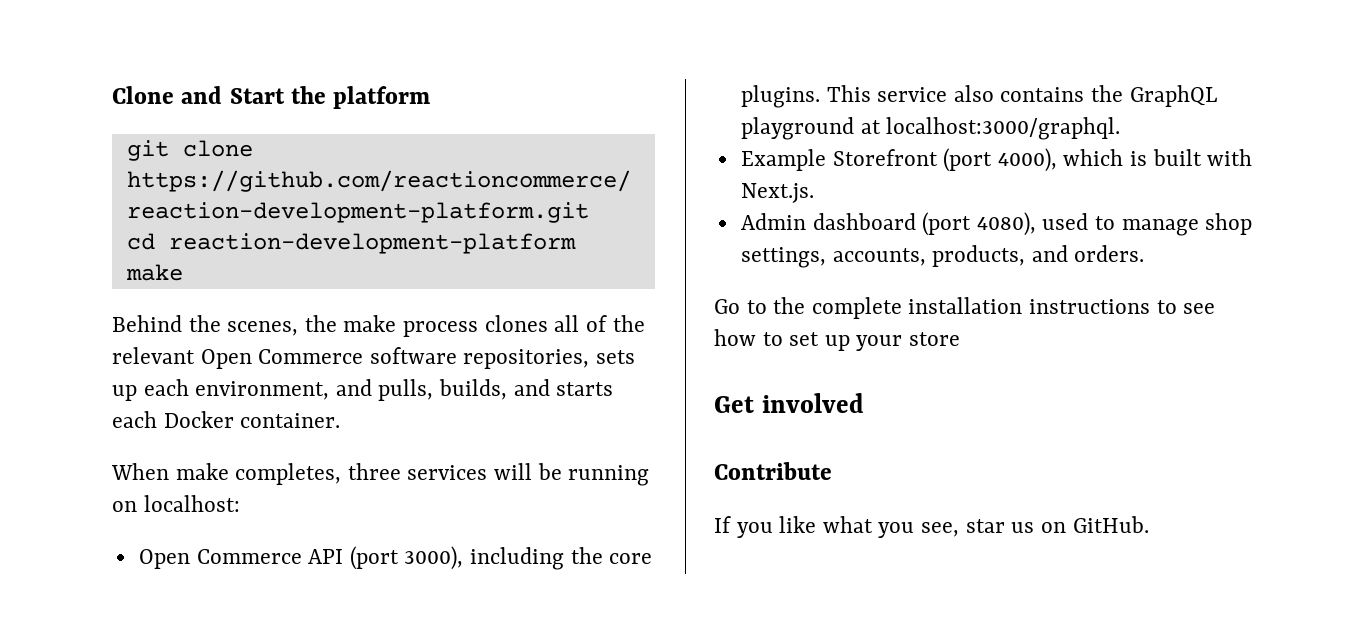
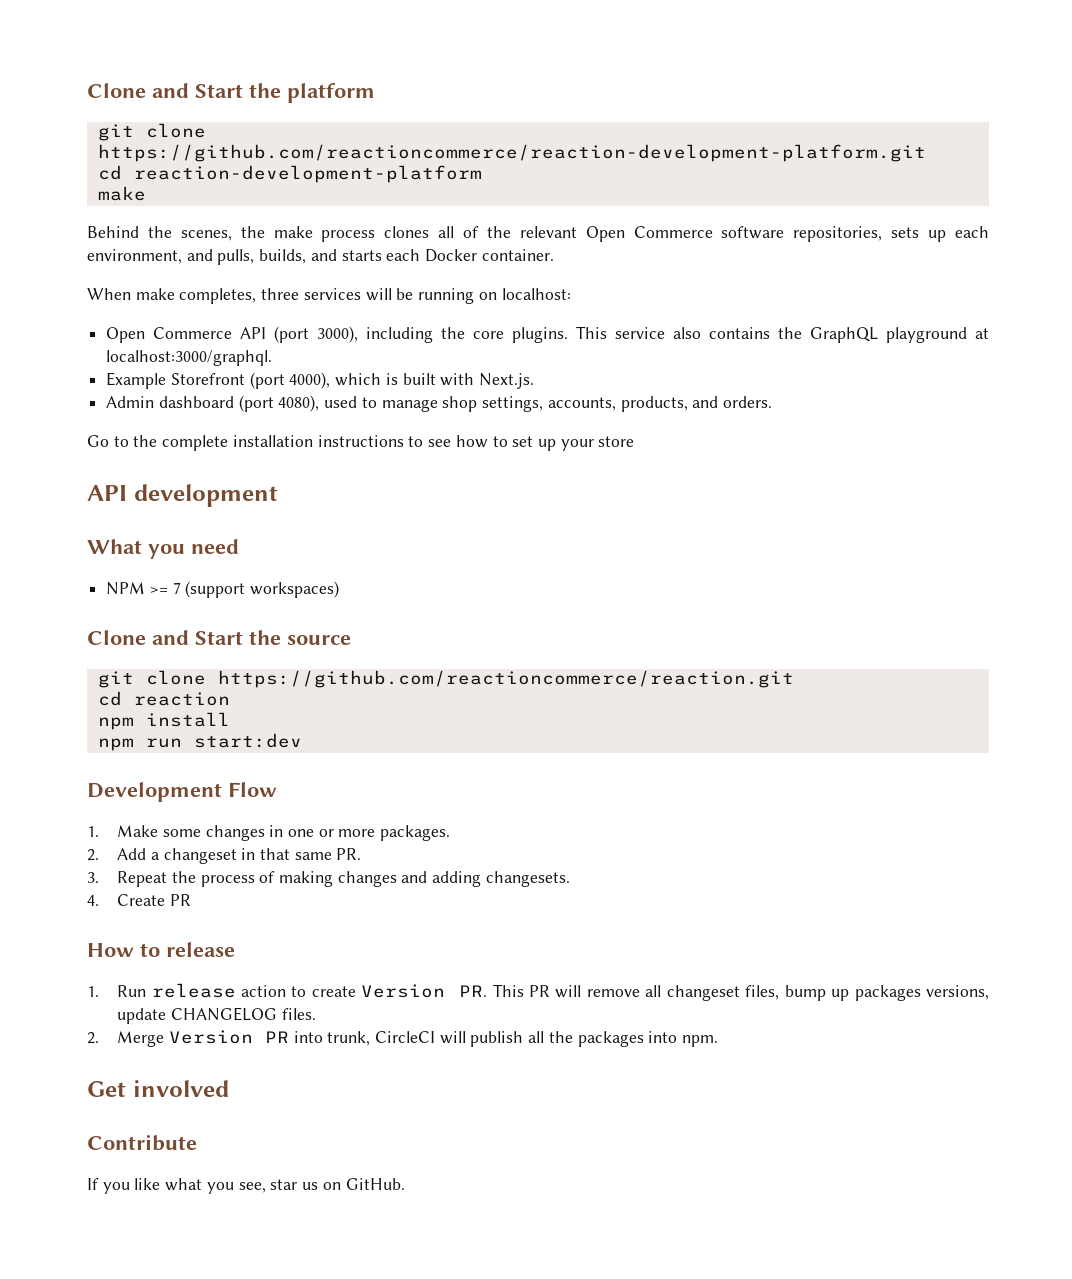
(961, 339) none -> [87,484,278,507] [87,539,239,559] [106,581,340,598] [87,630,351,645] [97,670,794,688] [97,691,230,706] [97,712,230,730] [97,733,302,751] [87,782,277,802] [87,825,451,841] [87,848,362,864] [87,871,570,887] [87,894,191,906] [87,942,235,957] [87,983,990,1001] [117,1007,316,1024] [87,1030,719,1047] // API development // What you need // NPM >= 7 (support workspaces) // Clone and Start the source // git clone https://github.com/reactioncommerce/reaction.git // cd reaction // npm install // npm run start:dev // Development Flow // 1. Make some changes in one or more packages. // 2. Add a changeset in that same PR. // 3. Repeat the process of making changes and adding changesets. // 4. Create PR // How to release // 1. Run release action to create Version PR. This PR will remove all changeset files, bump up packages versions, update CHANGELOG files. // 2. Merge Version PR into trunk, CircleCI will publish all the packages into npm.

